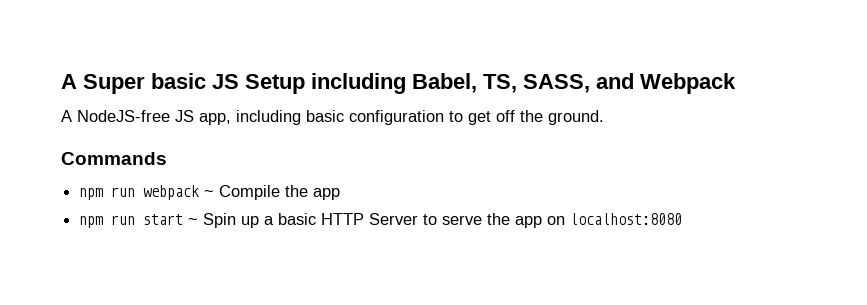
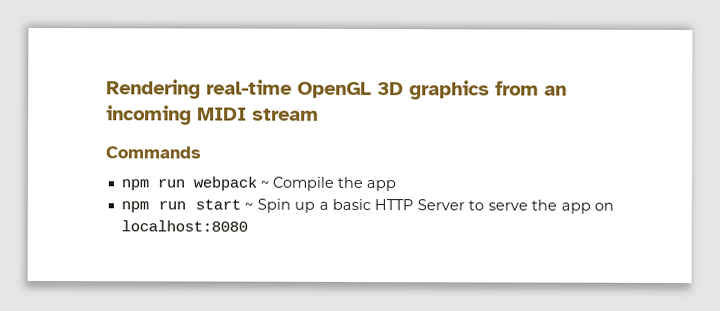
[61,73,736,94] [61,110,604,125] A Super basic JS Setup including Babel, TS, SASS, and Webpack // A NodeJS-free JS app, including basic configuration to get off the ground. -> [106,79,567,101] [106,105,319,126] Rendering real-time OpenGL 3D graphics from an incoming MIDI stream

